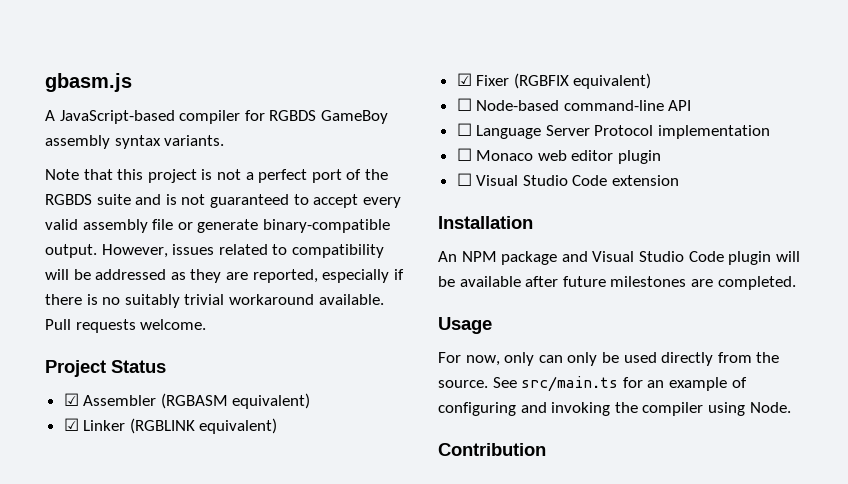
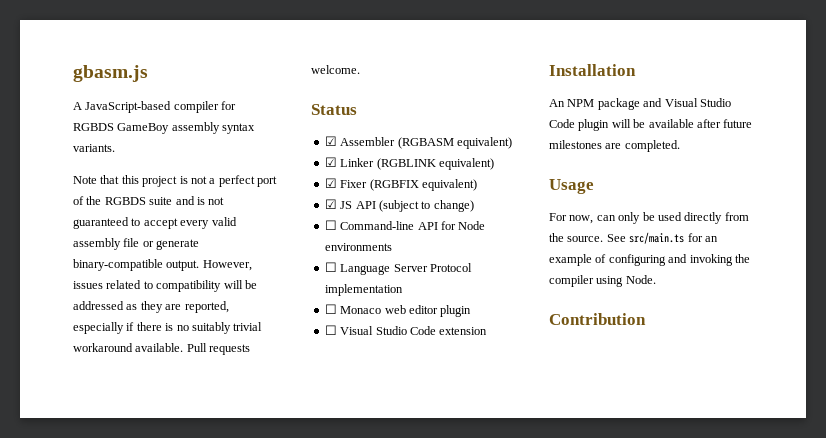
[45,360,106,377] Project -> (360, 69) none
[456,98,692,111] // ☐ Node-based command-line API -> [324,199,474,212] [324,220,486,230] [324,243,392,251] // ☑ JS API (subject to change) // ☐ Command-line API for Node environments
[504,352,535,366] only -> (594, 219) none

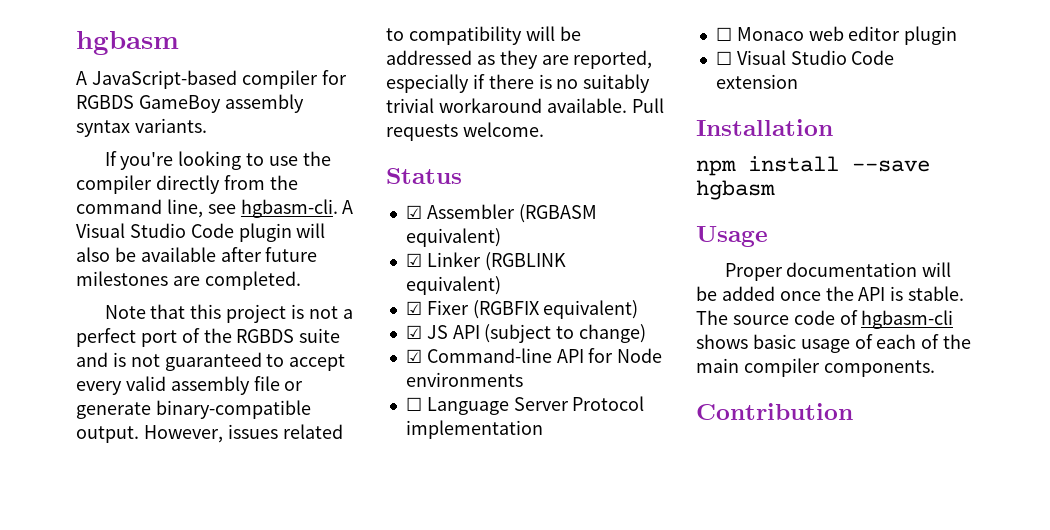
[73,65,148,82] gbasm.js -> [76,31,179,55] hgbasm
(115, 148) none -> [104,151,331,170] [76,175,298,194] [76,199,354,218] [76,223,326,242] [76,247,318,262] [76,271,301,290] // If you're looking to use the compiler directly from the command line, see hgbasm-cli. A Visual Studio Code plugin will also be available after future milestones are completed.
[324,220,337,230] ☐ -> [405,349,422,363] ☑
[549,98,731,110] [549,119,753,131] [549,140,680,152] [549,179,594,194] [549,212,749,224] [549,232,718,244] [549,254,750,266] [549,275,656,287] An NPM package and Visual Studio Code plugin will be available after future milestones are completed. // Usage // For now, can only be used directly from the source. See src/main.ts for an example of configuring and invoking the compiler using Node. -> [696,156,930,176] [696,180,775,200] [696,226,768,247] [724,262,952,281] [696,286,965,301] [696,310,954,329] [696,334,972,353] [696,358,935,377] npm install --save hgbasm // Usage // Proper documentation will be added once the API is stable. The source code of hgbasm-cli shows basic usage of each of the main compiler components.

